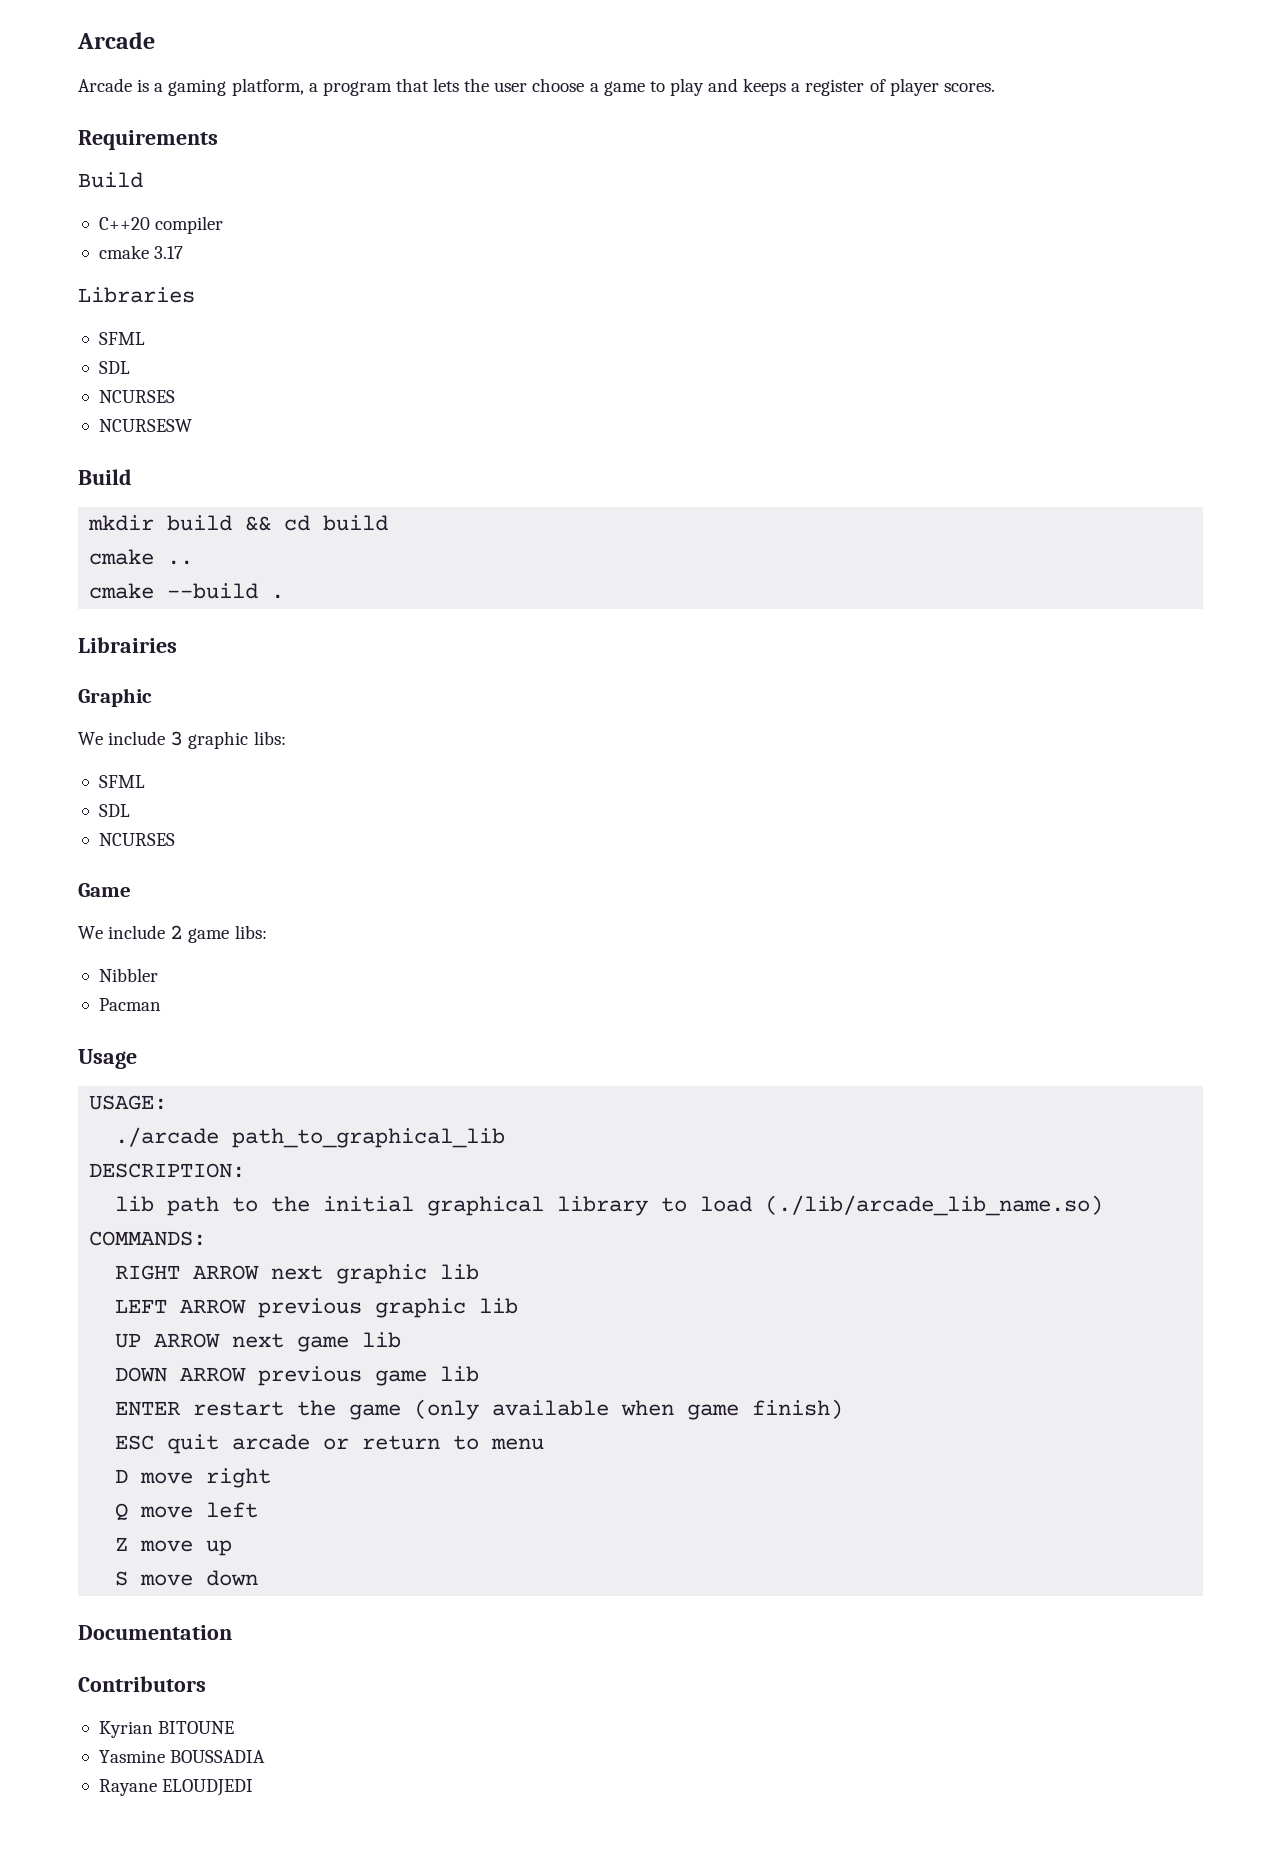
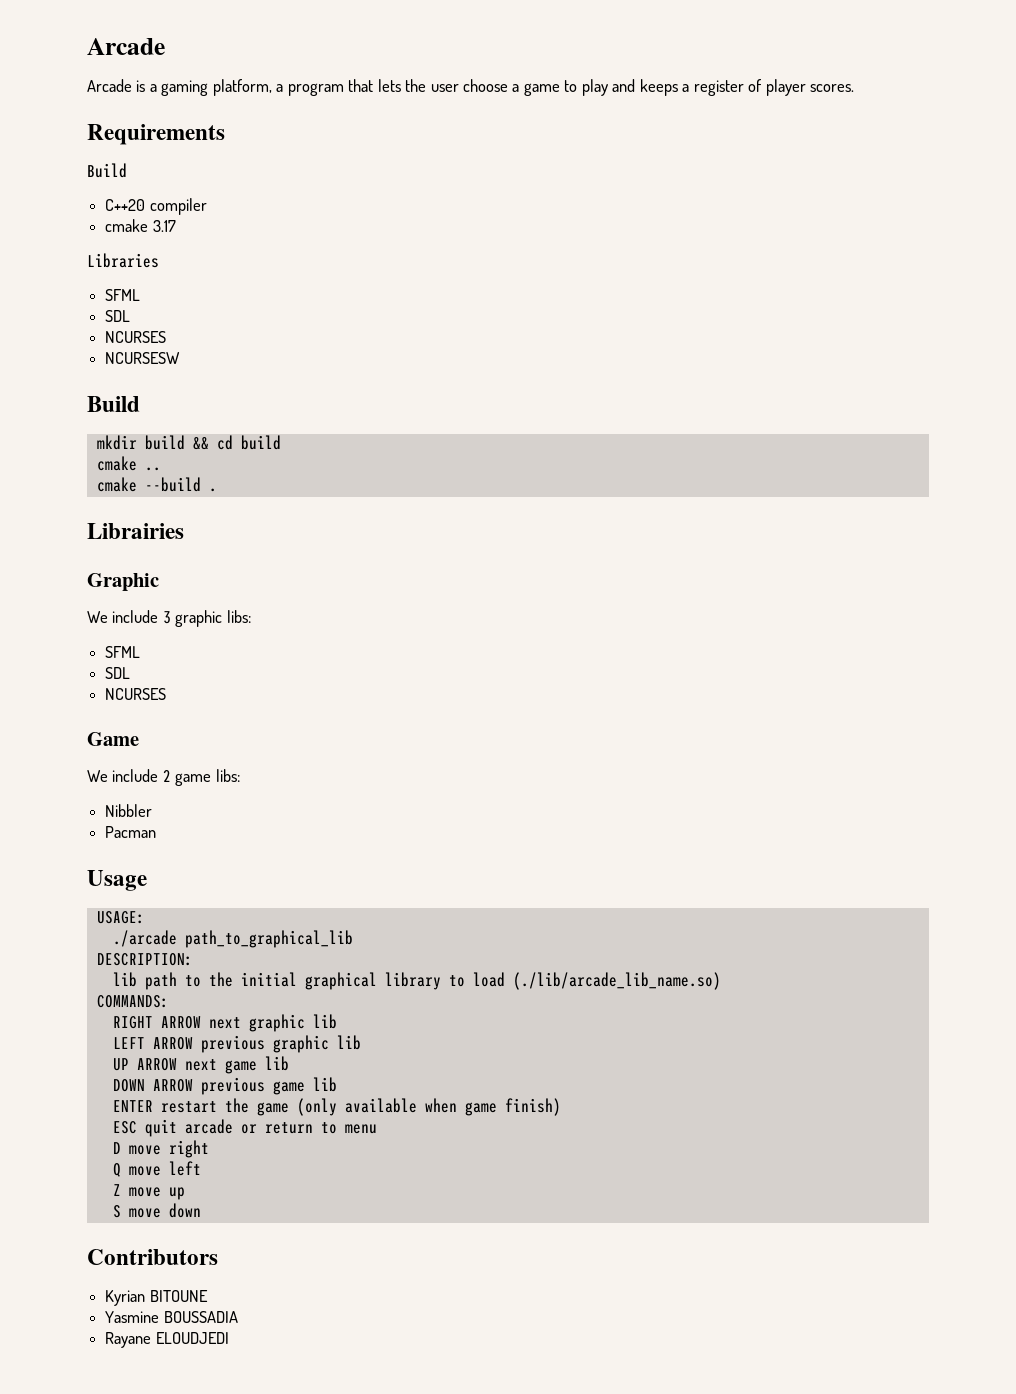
[78,1625,232,1640] // Documentation -> (201, 1210) none

